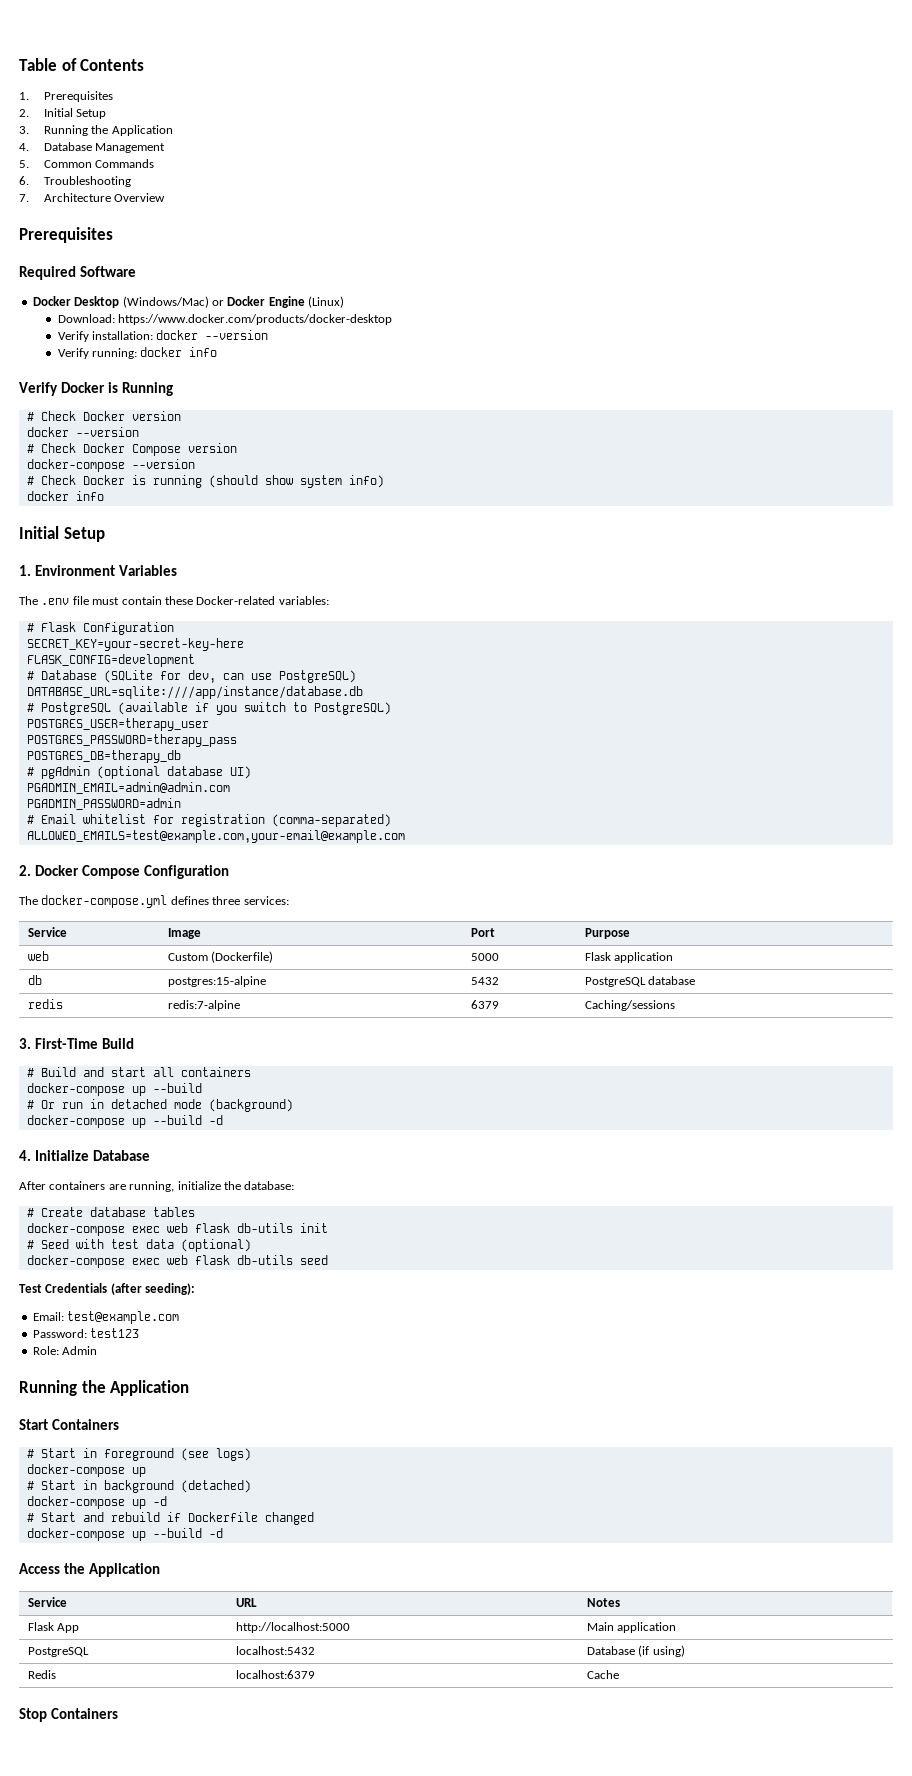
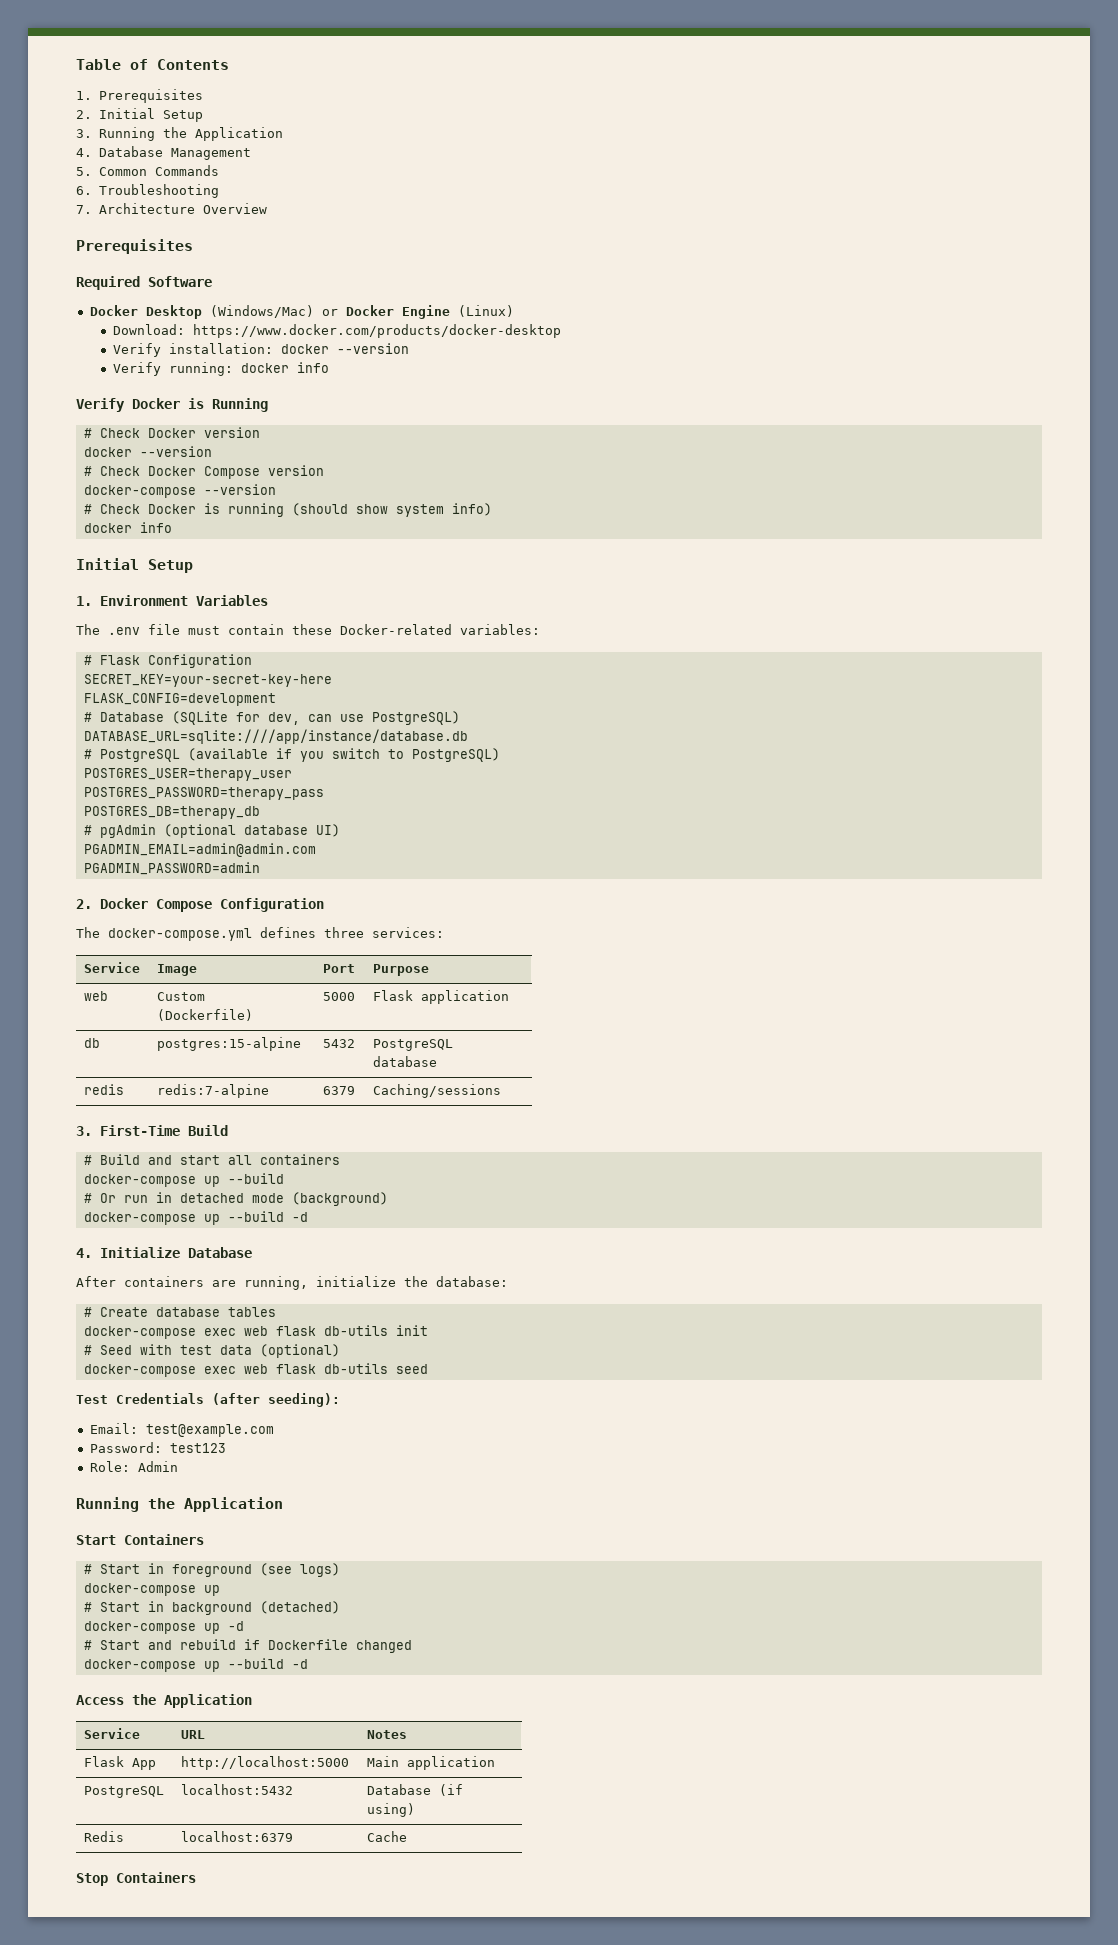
[26,814,391,827] [26,830,405,843] // # Email whitelist for registration (comma-separated) // ALLOWED_EMAILS=test@example.com,your-email@example.com -> (260, 868) none

